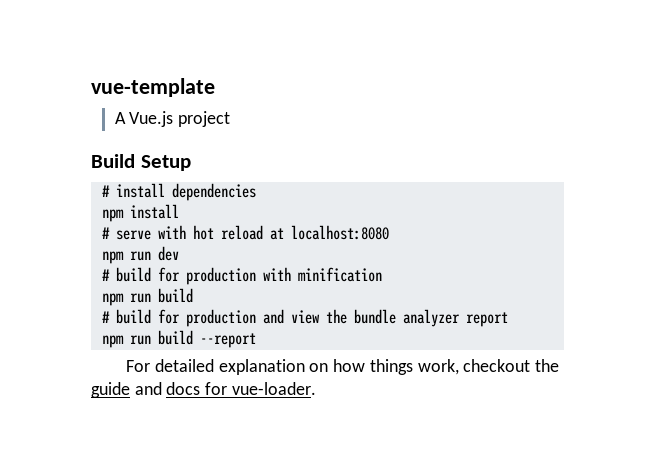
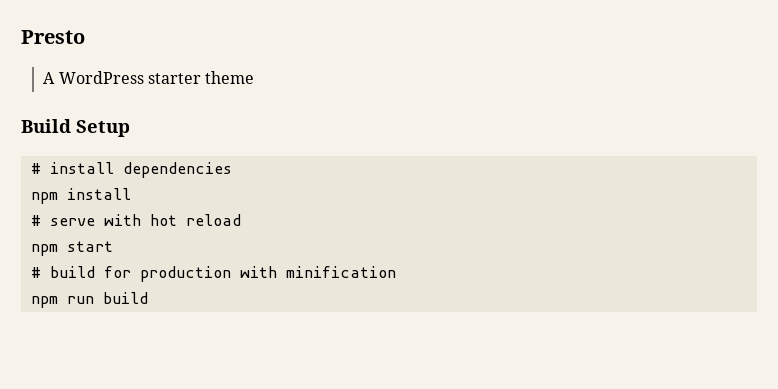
[91,78,215,97] vue-template -> [21,30,85,44] Presto
[129,111,231,127] Vue.js project -> [58,71,255,84] WordPress starter theme
[269,225,389,240] [101,246,179,264] at localhost:8080 // npm run dev -> [30,241,113,256] // npm start
[101,309,508,327] [101,330,256,348] [126,359,560,375] [91,382,316,398] // # build for production and view the bundle analyzer report // npm run build --report // For detailed explanation on how things work, checkout the guide and docs for vue-loader. -> (148, 298) none

